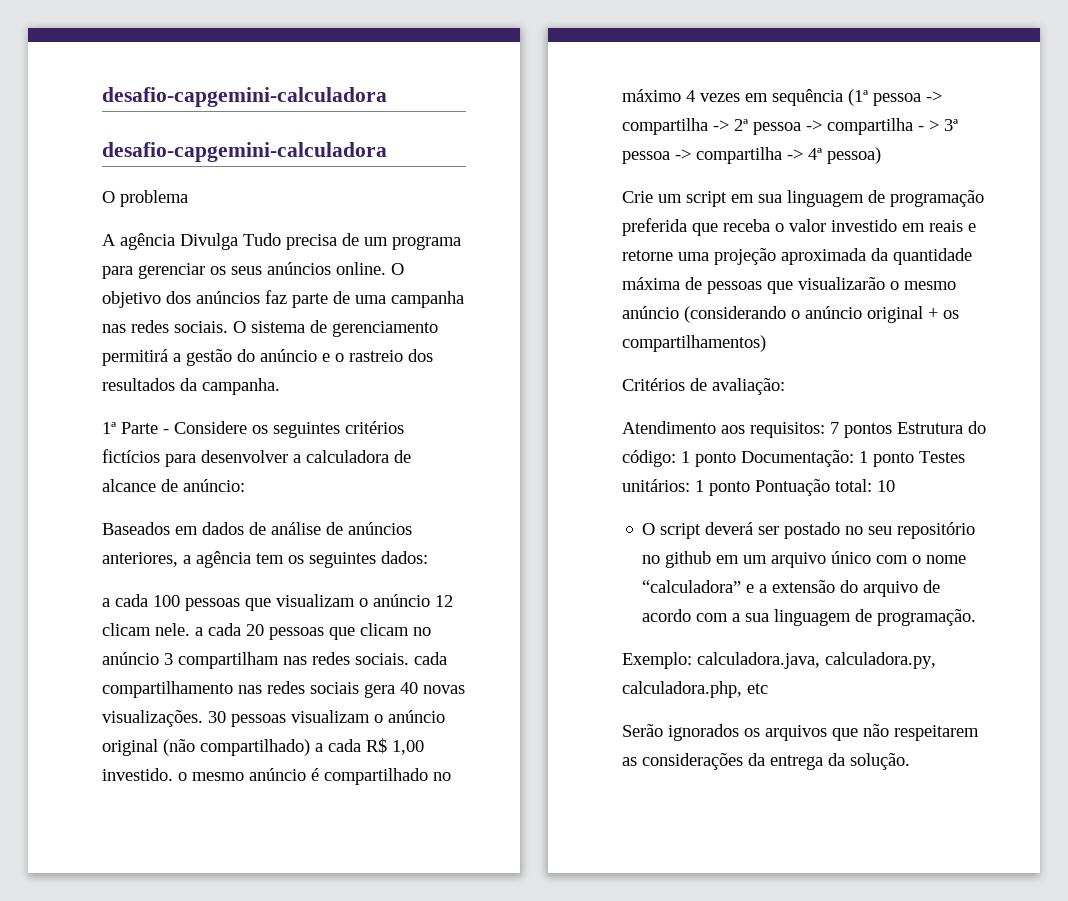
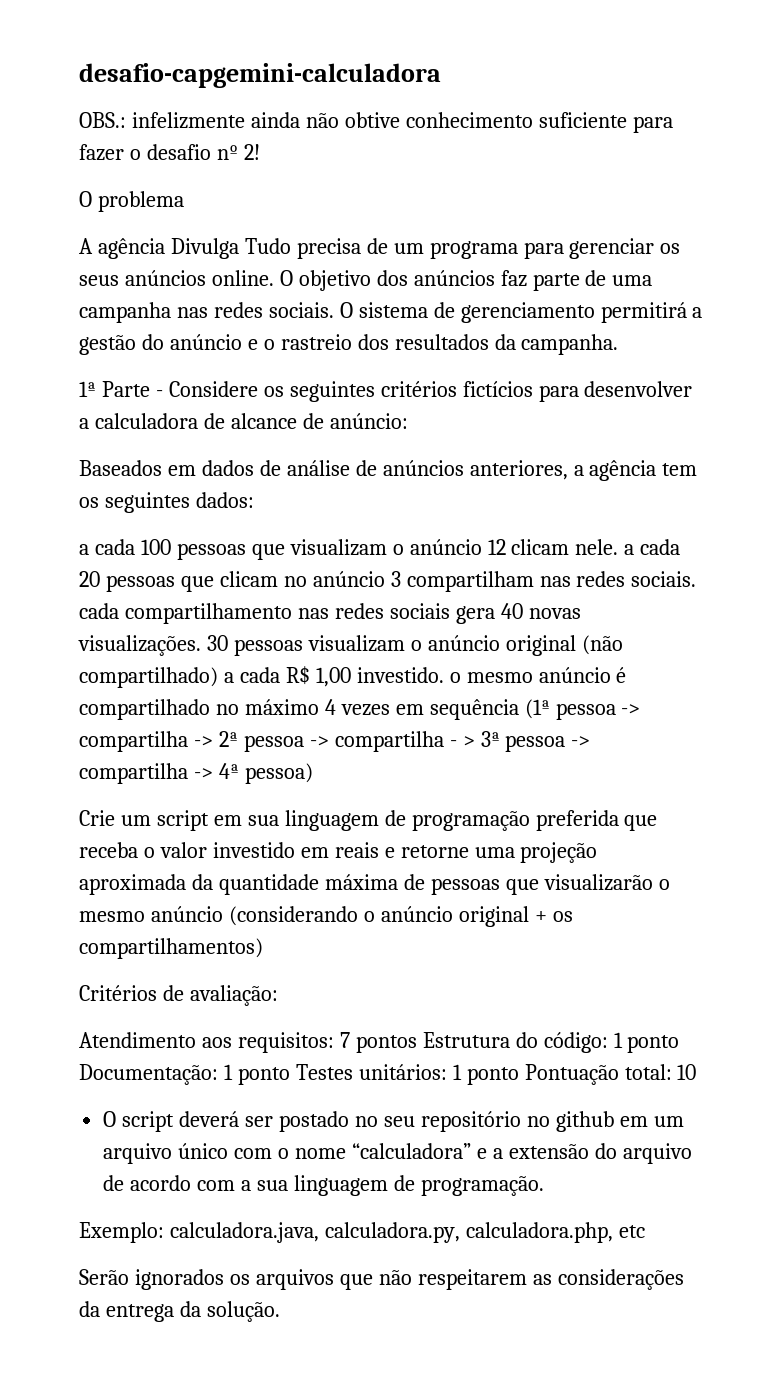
[102,87,387,107] [102,142,387,162] desafio-capgemini-calculadora // desafio-capgemini-calculadora -> [79,63,441,88] [79,112,673,133] [79,144,260,161] desafio-capgemini-calculadora // OBS.: infelizmente ainda não obtive conhecimento suficiente para fazer o desafio nº 2!

